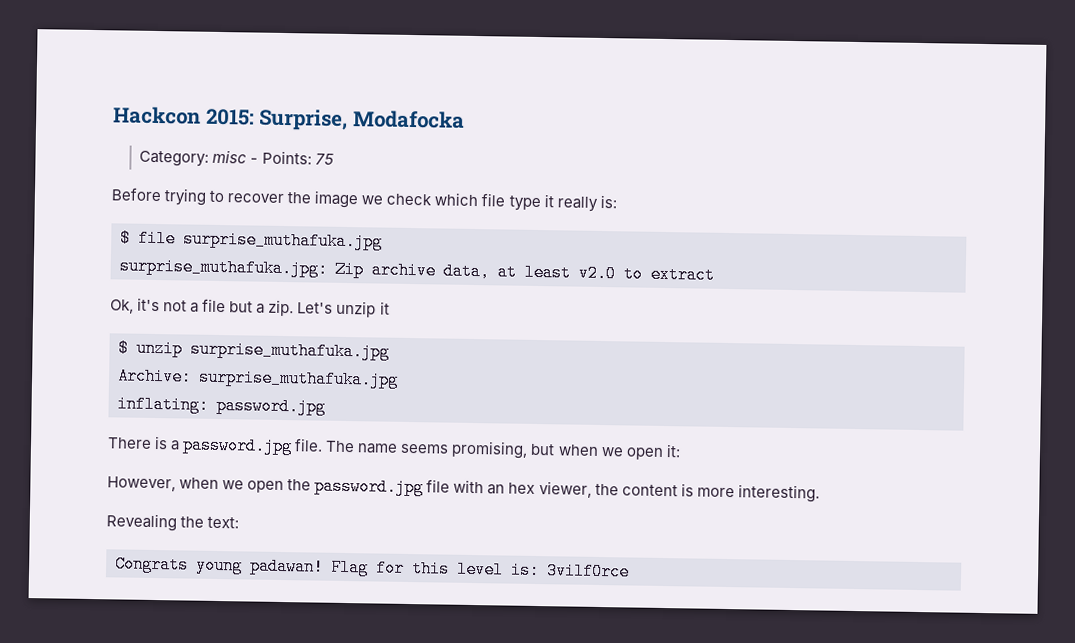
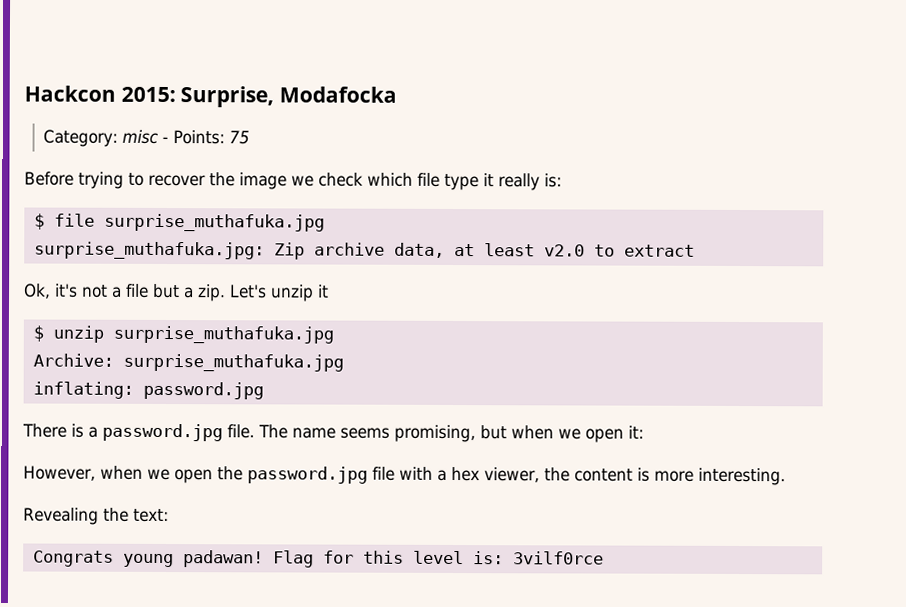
[487,484,506,495] an -> [437,469,447,481] a

